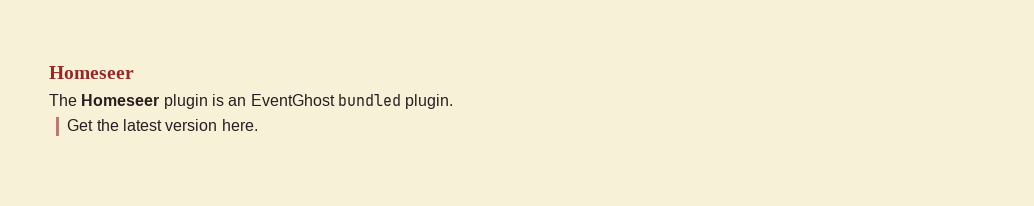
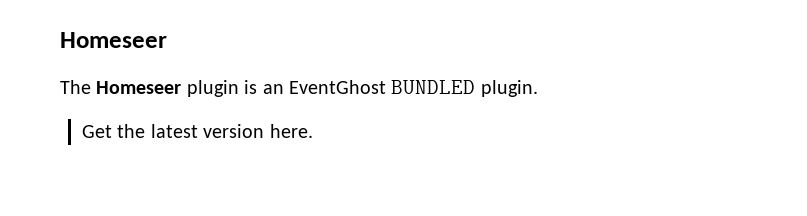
[337,94,401,106] bundled -> [391,80,476,94] BUNDLED

